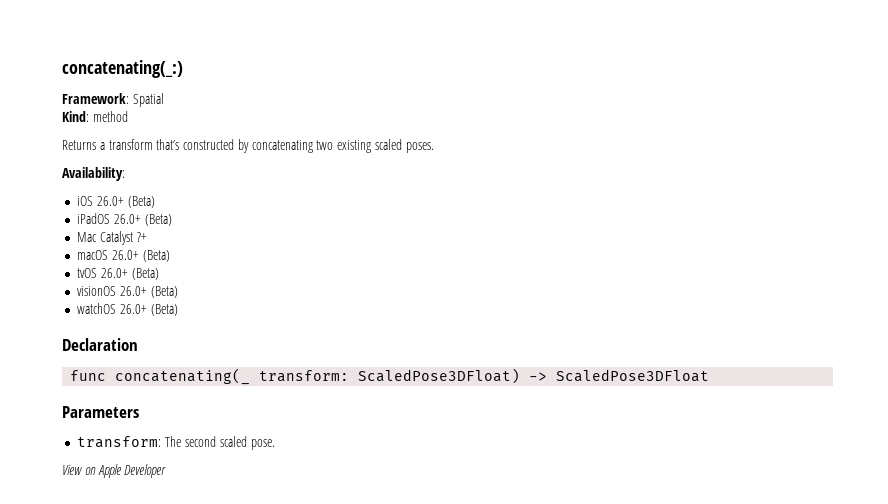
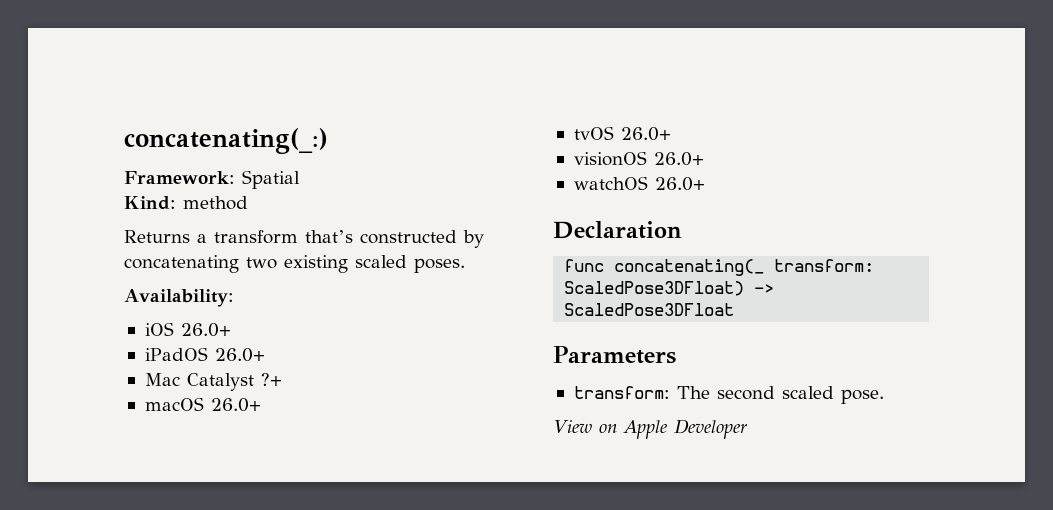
[127,196,155,208] (Beta) -> (231, 330) none
[144,214,172,226] (Beta) -> (265, 355) none
[142,250,170,262] (Beta) -> (261, 405) none
[131,268,159,280] (Beta) -> (671, 134) none
[150,286,178,298] (Beta) -> (704, 159) none
[150,304,178,316] (Beta) -> (705, 184) none

